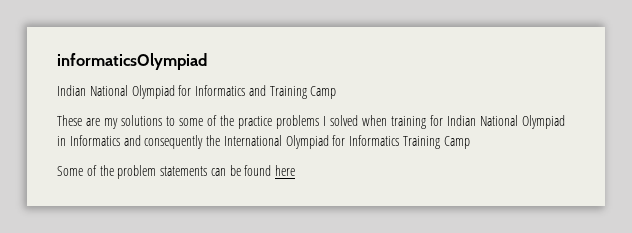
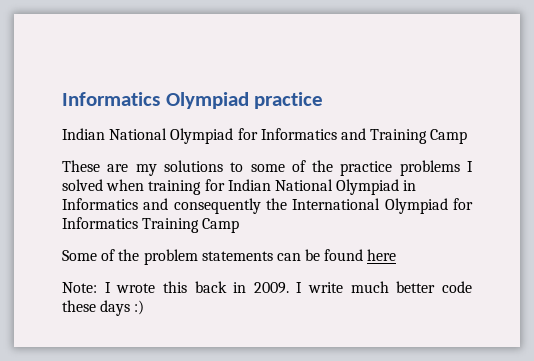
[57,53,207,70] informaticsOlympiad -> [62,92,324,109] Informatics Olympiad practice
(296, 170) none -> [62,281,472,294] [62,300,145,316] // Note: I wrote this back in 2009. I write much better code these days :)

